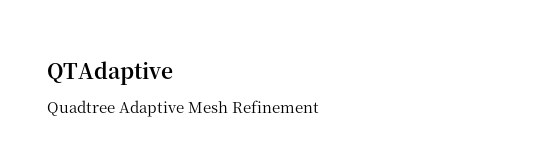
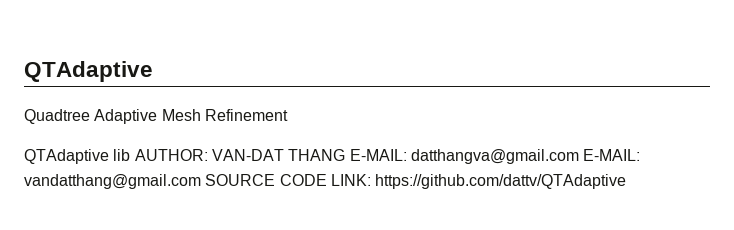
(320, 106) none -> [24,149,641,164] [24,174,627,189] // QTAdaptive lib AUTHOR: VAN-DAT THANG E-MAIL: datthangva@gmail.com E-MAIL: vandatthang@gmail.com SOURCE CODE LINK: https://github.com/dattv/QTAdaptive

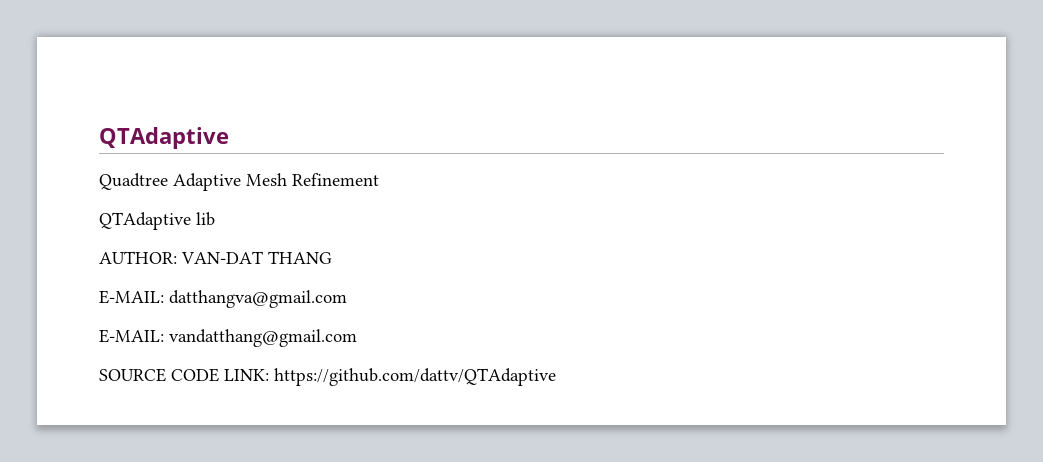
(131, 155) none -> (215, 219) //
(346, 155) none -> (332, 257) //
(579, 156) none -> (347, 299) //
(201, 181) none -> (357, 338) //

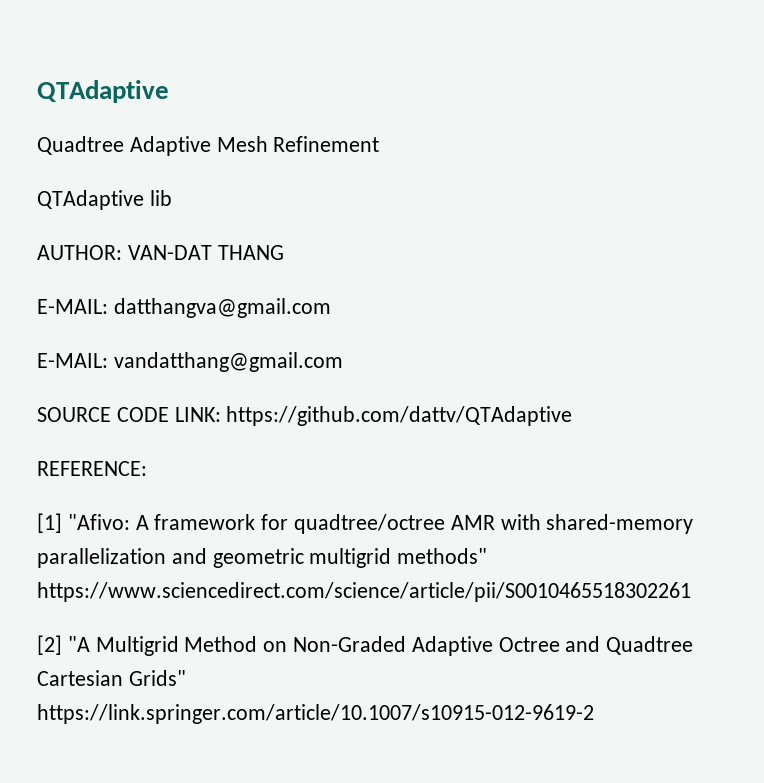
(556, 377) none -> [37,461,147,476] [37,513,694,534] [37,548,488,568] [37,582,691,602] [37,635,694,656] [37,670,186,686] [37,704,594,724] // REFERENCE: // [1] "Afivo: A framework for quadtree/octree AMR with shared-memory parallelization and geometric multigrid methods" https://www.sciencedirect.com/science/article/pii/S0010465518302261 // [2] "A Multigrid Method on Non-Graded Adaptive Octree and Quadtree Cartesian Grids" https://link.springer.com/article/10.1007/s10915-012-9619-2

